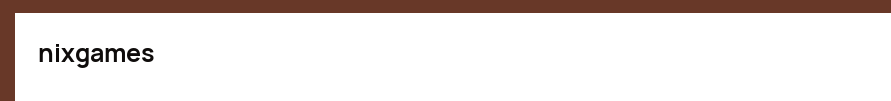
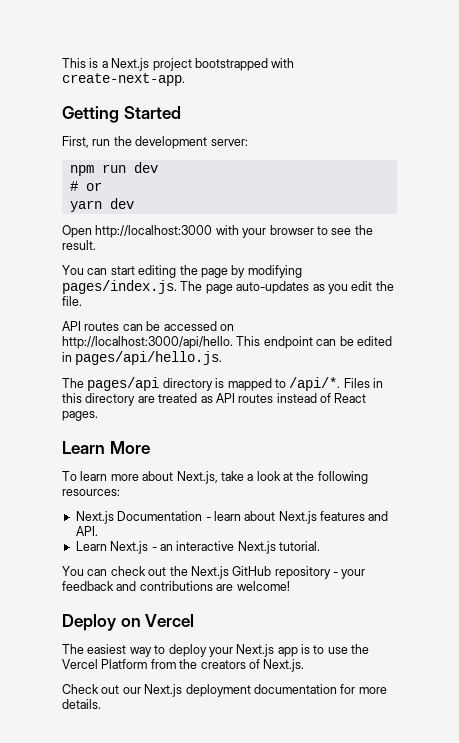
[38,44,155,68] nixgames -> [62,58,295,71] [62,73,185,86] [62,106,181,123] [62,136,248,149] [69,162,158,176] [69,181,102,191] [69,198,134,212] [62,225,373,238] [62,240,96,250] [62,265,302,278] [62,280,394,294] [62,296,82,306] [62,321,234,331] [62,336,392,349] [62,351,223,365] [62,377,383,391] [62,393,367,406] [62,411,98,421] [62,441,150,454] [62,471,368,484] [62,489,120,496] [75,511,389,524] [75,526,98,536] [75,541,320,554] [62,566,366,579] [62,581,290,591] [62,614,195,631] [62,644,370,657] [62,659,305,672] [62,684,387,697] [62,699,101,709] This is a Next.js project bootstrapped with create-next-app. // Getting Started // First, run the development server: // npm run dev // # or // yarn dev // Open http://localhost:3000 with your browser to see the result. // You can start editing the page by modifying pages/index.js. The page auto-updates as you edit the file. // API routes can be accessed on http://localhost:3000/api/hello. This endpoint can be edited in pages/api/hello.js. // The pages/api directory is mapped to /api/*. Files in this directory are treated as API routes instead of React pages. // Learn More // To learn more about Next.js, take a look at the following resources: // Next.js Documentation - learn about Next.js features and API. // Learn Next.js - an interactive Next.js tutorial. // You can check out the Next.js GitHub repository - your feedback and contributions are welcome! // Deploy on Vercel // The easiest way to deploy your Next.js app is to use the Vercel Platform from the creators of Next.js. // Check out our Next.js deployment documentation for more details.

